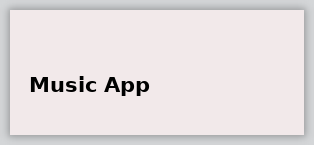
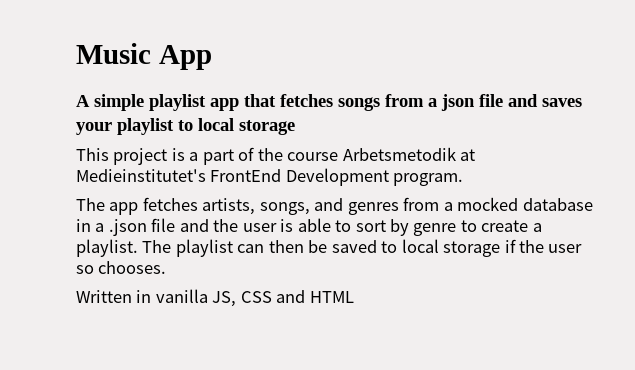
(150, 86) none -> [76,94,582,111] [76,118,295,135] [76,147,476,165] [76,168,464,186] [76,197,593,215] [76,218,542,236] [76,239,583,257] [76,261,167,274] [76,289,354,307] // A simple playlist app that fetches songs from a json file and saves your playlist to local storage // This project is a part of the course Arbetsmetodik at Medieinstitutet's FrontEnd Development program. // The app fetches artists, songs, and genres from a mocked database in a .json file and the user is able to sort by genre to create a playlist. The playlist can then be saved to local storage if the user so chooses. // Written in vanilla JS, CSS and HTML

